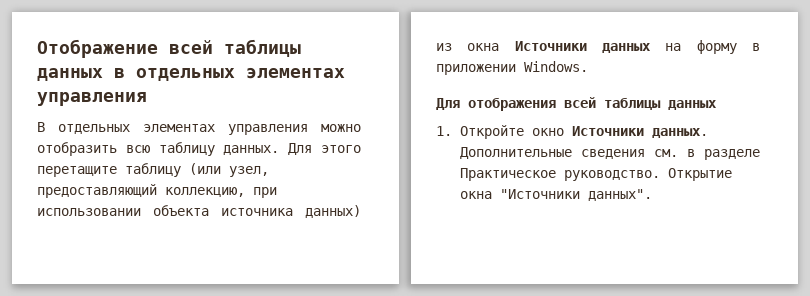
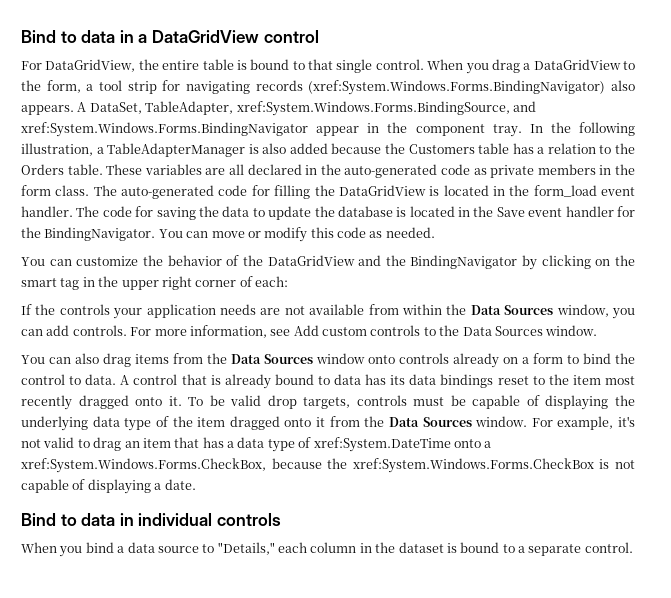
[37,39,301,58] [37,67,345,81] [37,92,147,106] [37,122,361,135] [37,142,362,156] [37,163,269,177] [37,184,277,198] [37,205,361,218] [436,40,760,54] [436,61,588,75] [436,97,717,111] [436,125,708,139] [459,147,760,160] [459,168,732,181] [459,189,652,201] Отображение всей таблицы данных в отдельных элементах управления // В отдельных элементах управления можно отобразить всю таблицу данных. Для этого перетащите таблицу (или узел, предоставляющий коллекцию, при использовании объекта источника данных) из окна Источники данных на форму в приложении Windows. // Для отображения всей таблицы данных // 1. Откройте окно Источники данных. Дополнительные сведения см. в разделе Практическое руководство. Открытие окна "Источники данных". -> [21,30,319,43] [21,59,635,74] [21,80,635,95] [21,101,536,116] [21,122,635,137] [21,143,635,157] [21,164,636,178] [21,185,635,199] [21,206,636,220] [21,227,435,242] [21,255,635,270] [21,276,288,290] [21,304,635,319] [21,325,598,338] [21,353,635,368] [21,374,635,389] [21,395,636,410] [21,416,635,431] [21,437,492,452] [21,458,636,473] [21,479,196,494] [21,513,281,526] [21,542,633,557] Bind to data in a DataGridView control // For DataGridView, the entire table is bound to that single control. When you drag a DataGridView to the form, a tool strip for navigating records (xref:System.Windows.Forms.BindingNavigator) also appears. A DataSet, TableAdapter, xref:System.Windows.Forms.BindingSource, and xref:System.Windows.Forms.BindingNavigator appear in the component tray. In the following illustration, a TableAdapterManager is also added because the Customers table has a relation to the Orders table. These variables are all declared in the auto-generated code as private members in the form class. The auto-generated code for filling the DataGridView is located in the form_load event handler. The code for saving the data to update the database is located in the Save event handler for the BindingNavigator. You can move or modify this code as needed. // You can customize the behavior of the DataGridView and the BindingNavigator by clicking on the smart tag in the upper right corner of each: // If the controls your application needs are not available from within the Data Sources window, you can add controls. For more information, see Add custom controls to the Data Sources window. // You can also drag items from the Data Sources window onto controls already on a form to bind the control to data. A control that is already bound to data has its data bindings reset to the item most recently dragged onto it. To be valid drop targets, controls must be capable of displaying the underlying data type of the item dragged onto it from the Data Sources window. For example, it's not valid to drag an item that has a data type of xref:System.DateTime onto a xref:System.Windows.Forms.CheckBox, because the xref:System.Windows.Forms.CheckBox is not capable of displaying a date. // Bind to data in individual controls // When you bind a data source to "Details," each column in the dataset is bound to a separate control.

